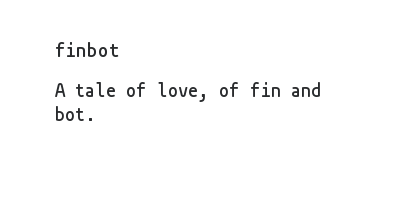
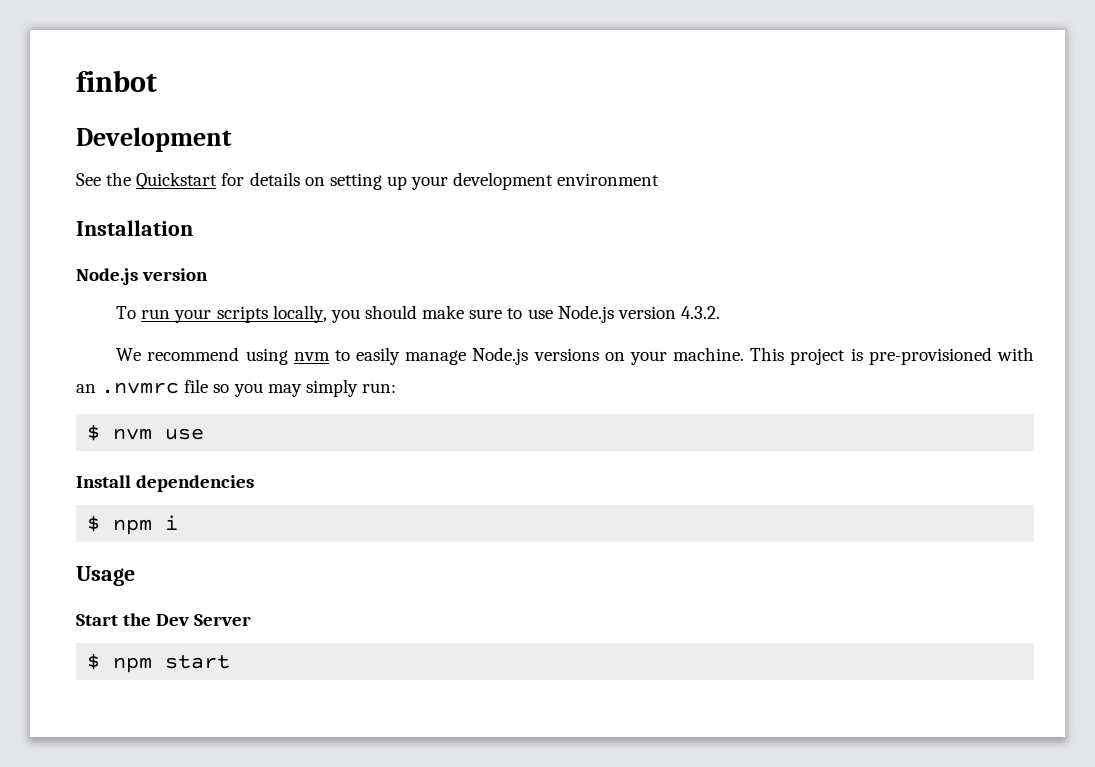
[55,82,321,102] [55,106,96,121] A tale of love, of fin and bot. -> [76,127,232,152] [76,172,660,190] [76,220,193,236] [76,268,209,285] [116,305,720,323] [116,347,1034,365] [76,379,396,397] [87,424,205,441] [76,475,255,492] [87,515,179,535] [76,566,135,586] [76,613,252,626] [87,653,231,673] Development // See the Quickstart for details on setting up your development environment // Installation // Node.js version // To run your scripts locally, you should make sure to use Node.js version 4.3.2. // We recommend using nvm to easily manage Node.js versions on your machine. This project is pre-provisioned with an .nvmrc file so you may simply run: // $ nvm use // Install dependencies // $ npm i // Usage // Start the Dev Server // $ npm start

